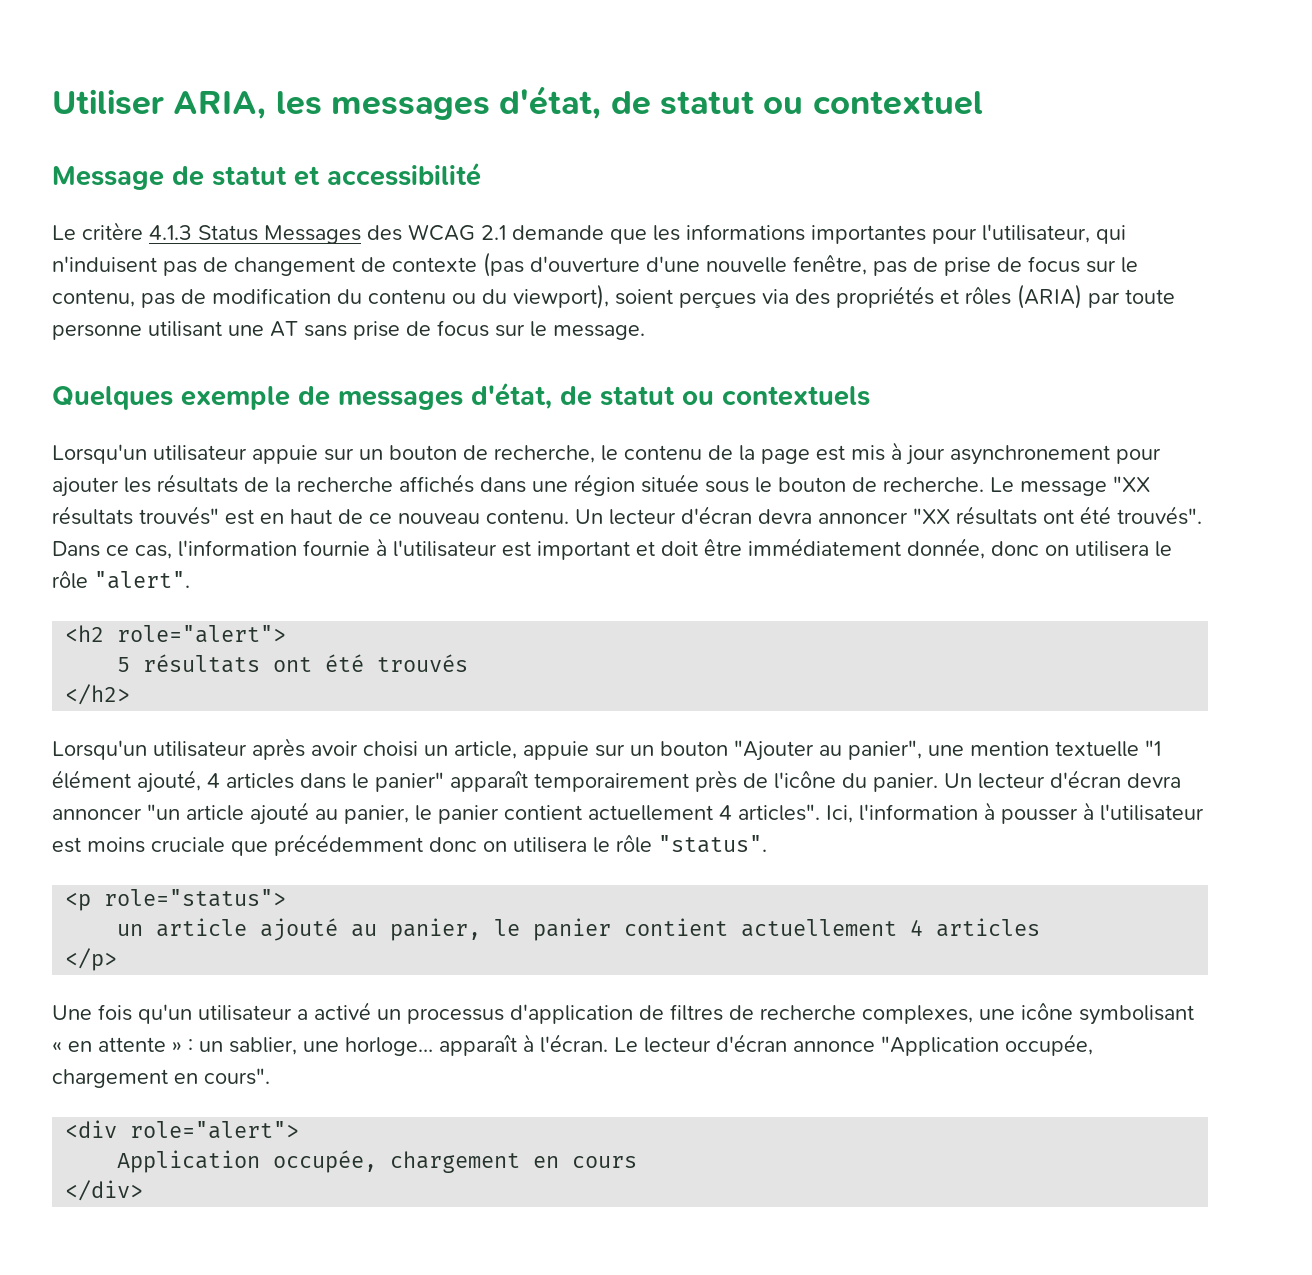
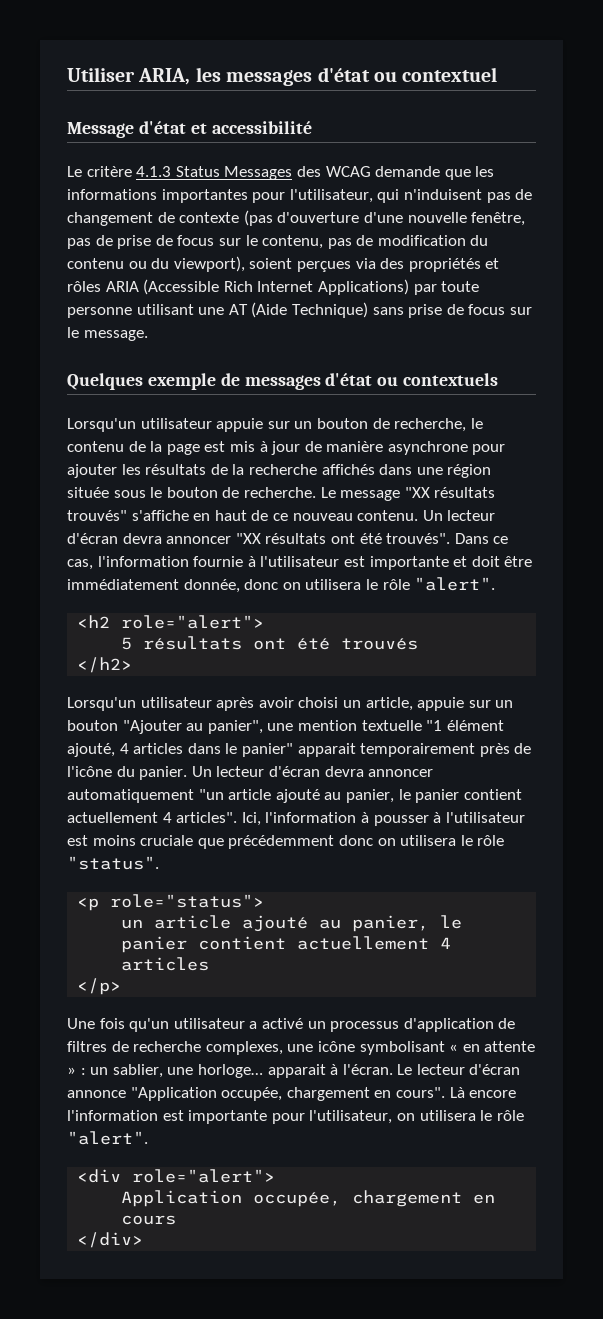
[499,85,754,120] d'état, de statut -> [317,67,370,82] d'état
[172,166,287,186] de statut -> [138,121,186,134] d'état
[481,225,506,240] 2.1 -> (371, 171) none
[1017,284,1082,309] (ARIA) -> [105,279,409,295] ARIA (Accessible Rich Internet Applications)
(298, 329) none -> [251,302,368,318] (Aide Technique)
[471,382,675,410] d'état, de statut -> [325,373,373,386] d'état
[950,445,1110,465] asynchronement -> [304,441,468,455] de manière asynchrone
[225,509,254,525] est -> [131,510,189,521] s'affiche
[537,541,630,560] important -> [369,556,449,570] importante
[450,770,528,792] apparaît -> [297,743,356,757] apparait
(142, 814) none -> [67,789,194,803] automatiquement
[439,1034,517,1056] apparaît -> [267,1064,326,1078] apparait
(270, 1076) none -> [449,1087,517,1098] [67,1110,524,1124] [67,1131,148,1145] Là encore l'information est importante pour l'utilisateur, on utilisera le rôle "alert".

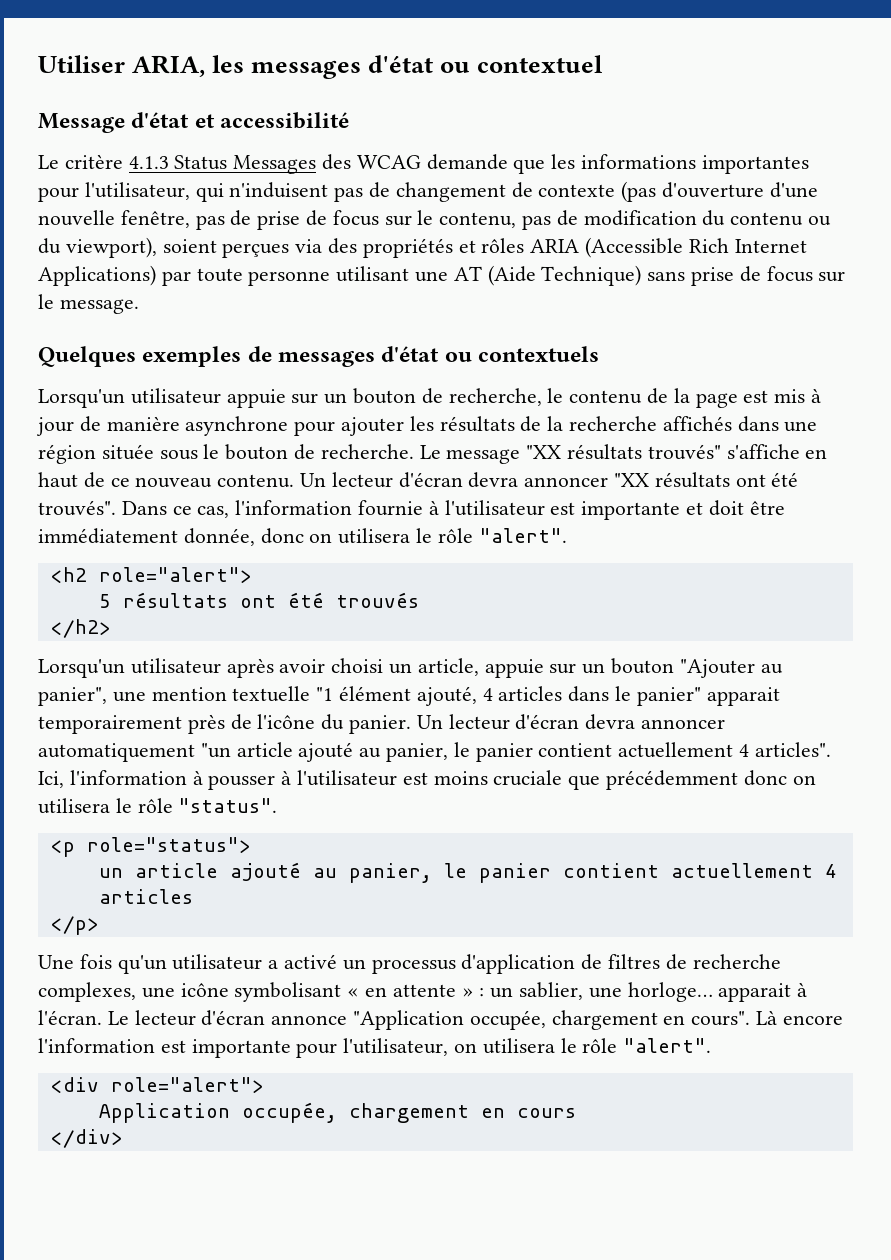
[147,373,216,390] exemple -> [142,346,242,367] exemples

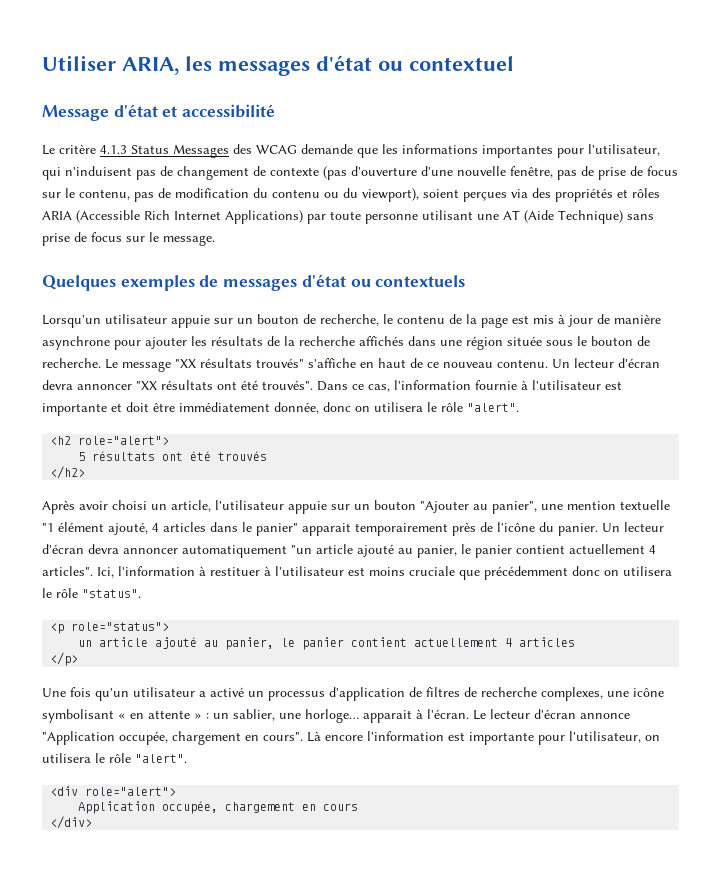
[38,658,274,678] Lorsqu'un utilisateur après -> [42,500,75,514] Après
(479, 667) none -> [215,500,284,510] l'utilisateur
[208,775,276,790] pousser -> [210,567,260,576] restituer

